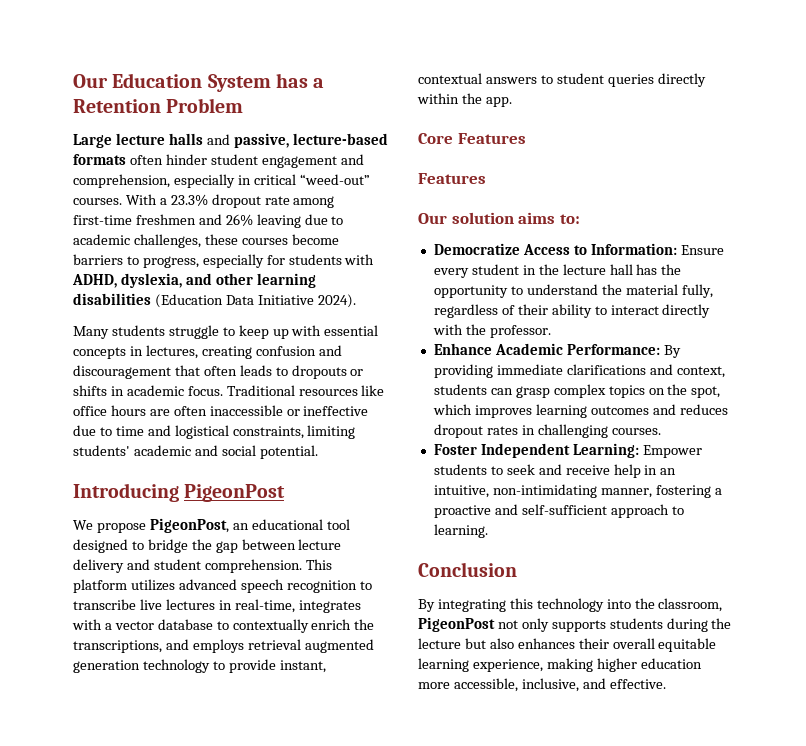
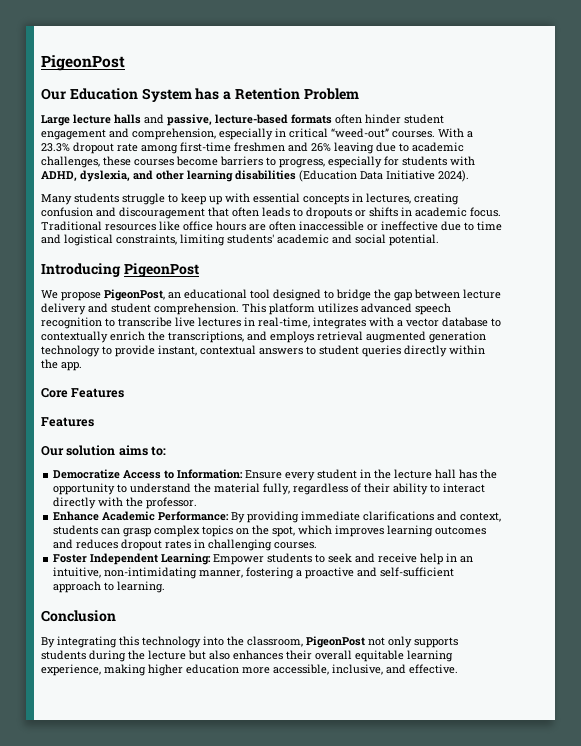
(73, 81) none -> [41,55,125,71] PigeonPost //

